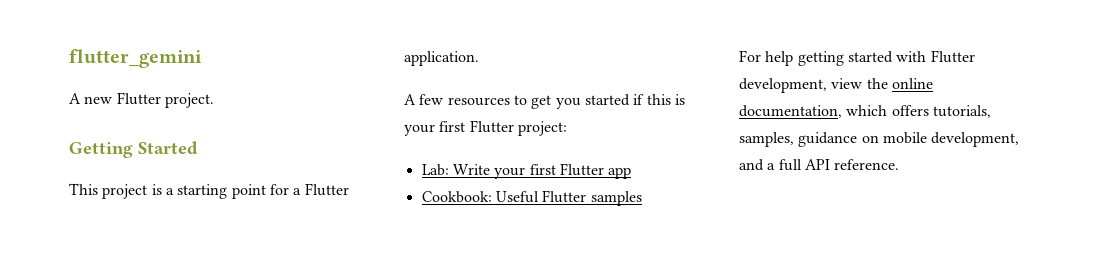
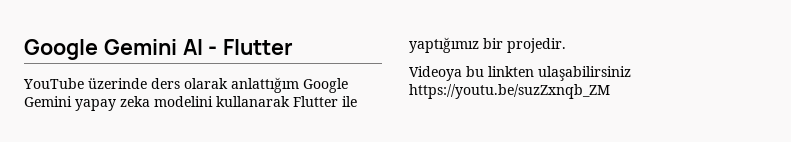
[69,49,202,68] [69,92,214,108] [69,141,198,158] [69,183,349,199] [404,51,479,66] [404,94,685,109] [404,120,567,136] [421,163,632,179] [421,190,642,206] [739,50,975,66] [739,78,933,93] [739,105,991,118] [739,132,1020,147] [739,159,900,171] flutter_gemini // A new Flutter project. // Getting Started // This project is a starting point for a Flutter application. // A few resources to get you started if this is your first Flutter project: // Lab: Write your first Flutter app // Cookbook: Useful Flutter samples // For help getting started with Flutter development, view the online documentation, which offers tutorials, samples, guidance on mobile development, and a full API reference. -> [24,39,294,60] [23,77,348,93] [24,96,357,111] [409,37,566,53] [409,66,631,81] [409,84,610,99] Google Gemini AI - Flutter // YouTube üzerinde ders olarak anlattığım Google Gemini yapay zeka modelini kullanarak Flutter ile yaptığımız bir projedir. // Videoya bu linkten ulaşabilirsiniz https://youtu.be/suzZxnqb_ZM

